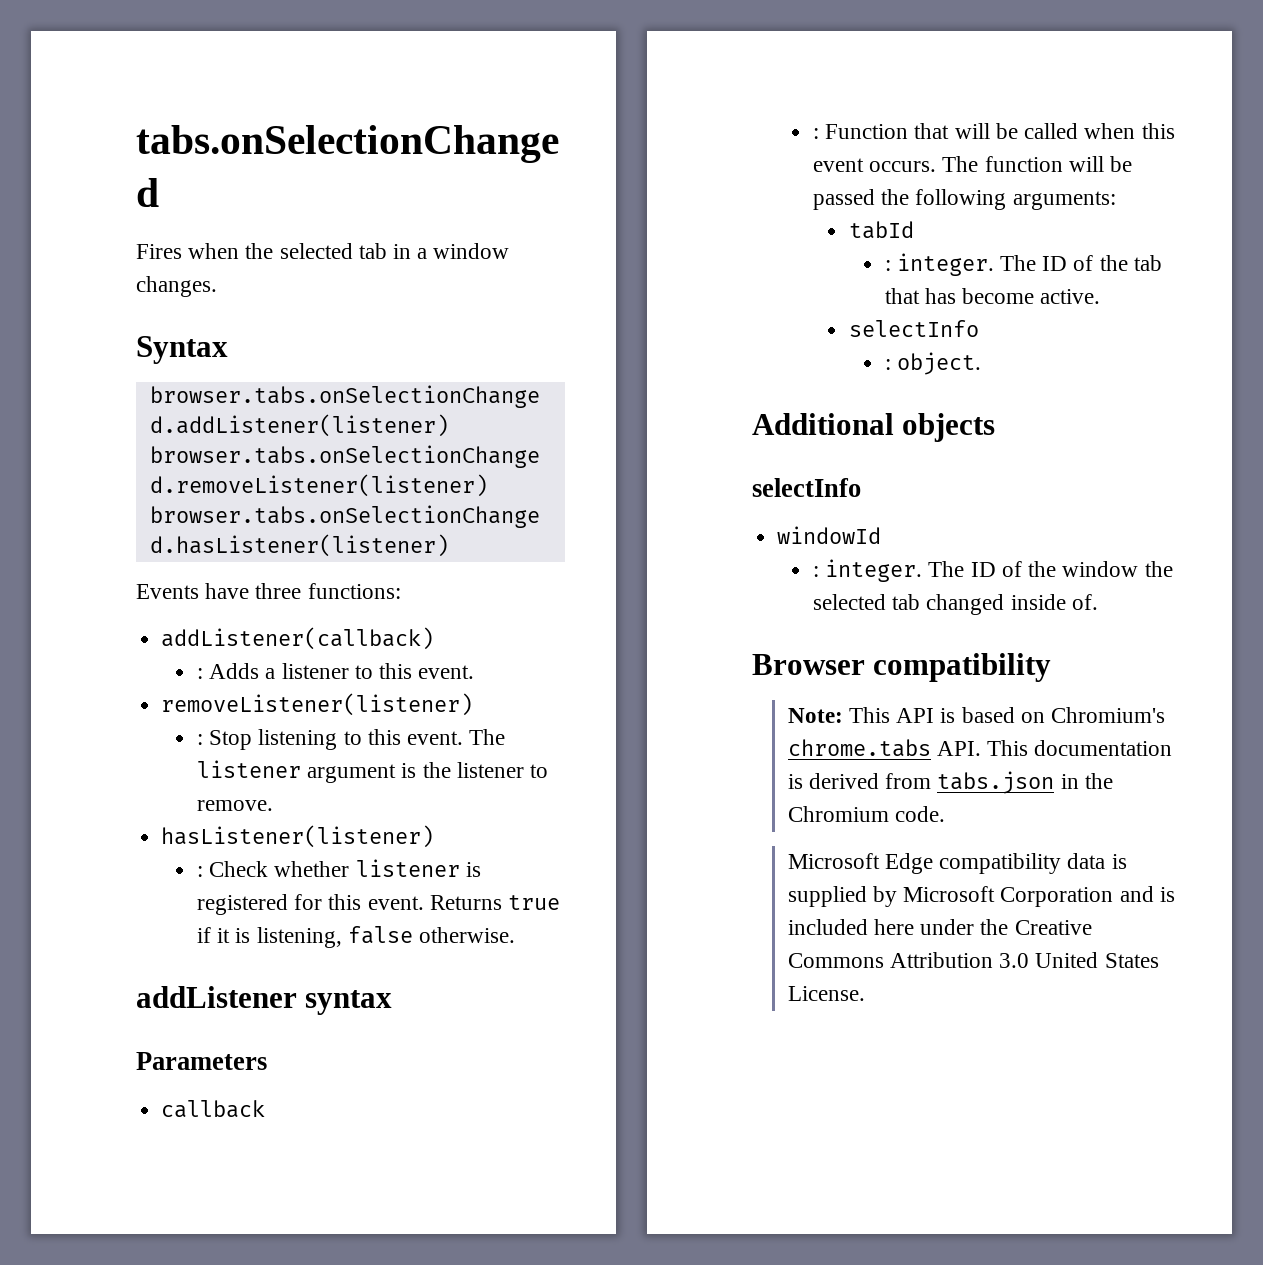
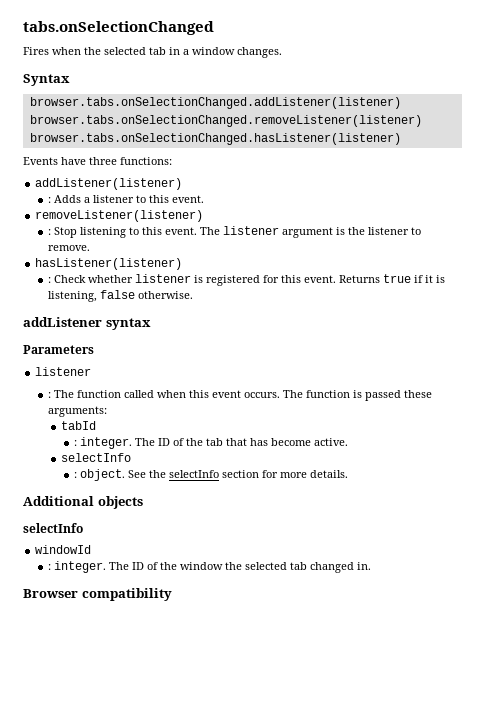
[161,627,435,650] addListener(callback) -> [35,178,183,190] addListener(listener)
[161,1100,266,1118] [813,123,1018,139] callback // : Function that will be -> [35,367,92,376] [47,390,121,398] listener // : The function
[1068,156,1133,172] [813,189,1007,210] will be passed the following -> [352,390,432,401] is passed these
(981, 363) none -> [127,470,348,478] See the selectInfo section for more details.
[1010,594,1098,610] inside of. -> [356,562,371,570] in.
[787,707,1166,723] [787,739,1173,757] [787,771,1113,794] [787,806,945,822] [787,853,1127,874] [787,886,1175,907] [787,919,1092,935] [787,952,1159,968] [787,986,865,1001] // Note: This API is based on Chromium's chrome.tabs API. This documentation is derived from tabs.json in the Chromium code. // Microsoft Edge compatibility data is supplied by Microsoft Corporation and is included here under the Creative Commons Attribution 3.0 United States License. -> (172, 594) none

